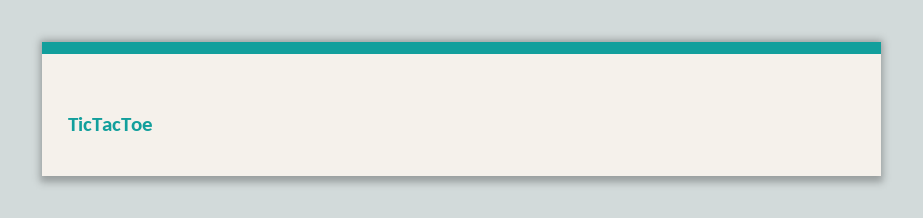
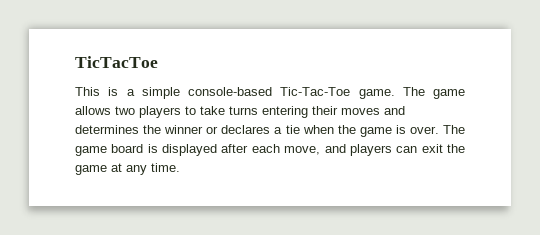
(153, 124) none -> [75,87,465,99] [75,106,405,118] [75,125,465,137] [75,144,466,156] [75,163,180,175] // This is a simple console-based Tic-Tac-Toe game. The game allows two players to take turns entering their moves and determines the winner or declares a tie when the game is over. The game board is displayed after each move, and players can exit the game at any time.

